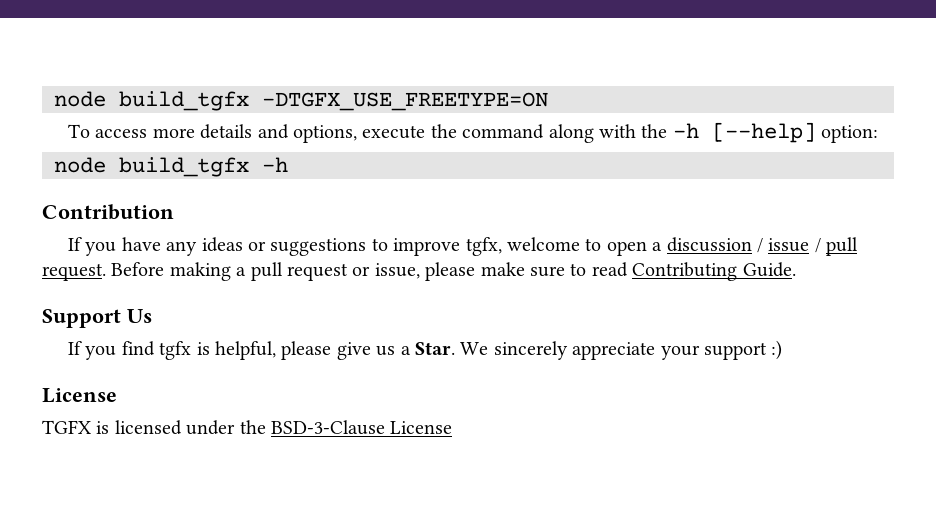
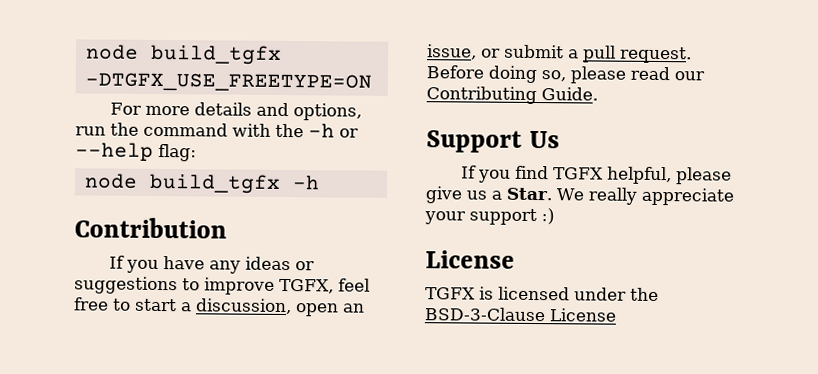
[68,124,148,138] To access -> [109,102,142,115] For
[362,125,426,139] execute -> [75,126,106,136] run
[548,124,594,143] along -> (228, 129) none
[711,122,879,143] [--help] option: -> [339,128,359,138] [75,142,197,162] or --help flag:
[465,237,859,256] [42,262,628,281] tgfx, welcome to open a discussion / issue / pull request. Before making a pull request or issue, please make sure to read -> [279,278,370,294] [73,297,365,317] [427,44,692,64] [426,65,705,84] TGFX, feel free to start a discussion, open an issue, or submit a pull request. Before doing so, please read our
[159,341,210,360] tgfx is -> [552,167,604,180] TGFX
[493,341,568,360] sincerely -> [587,187,638,205] really

